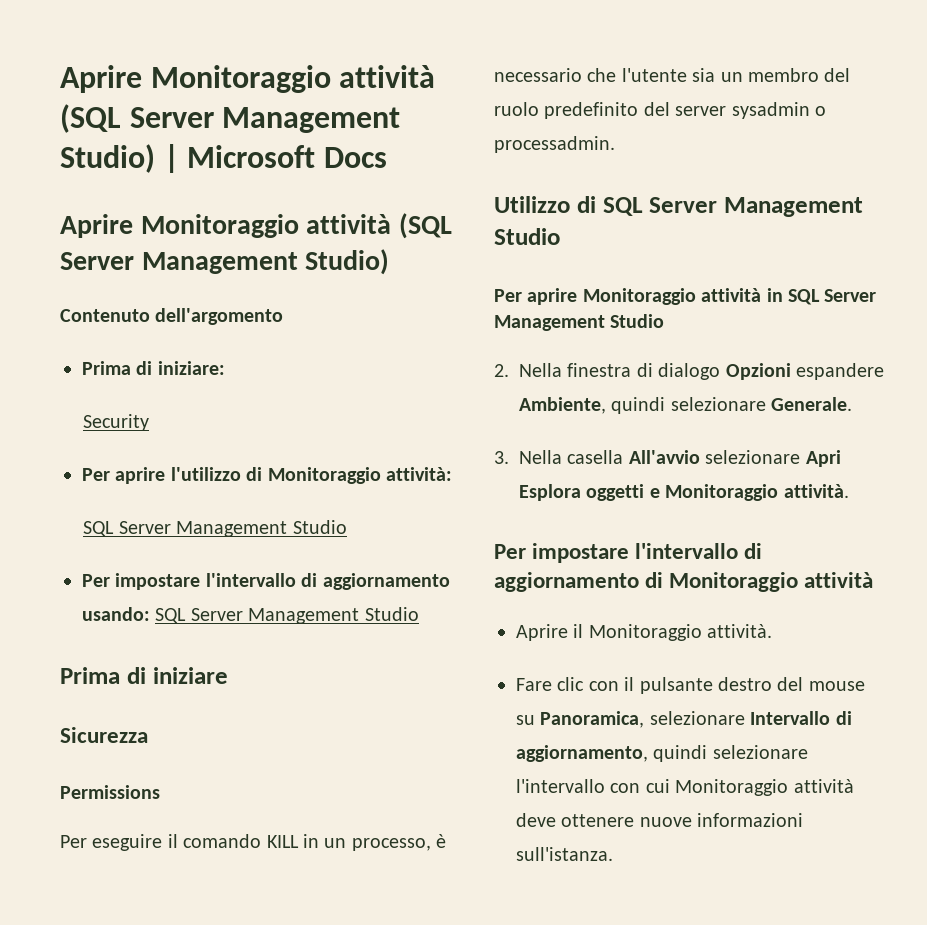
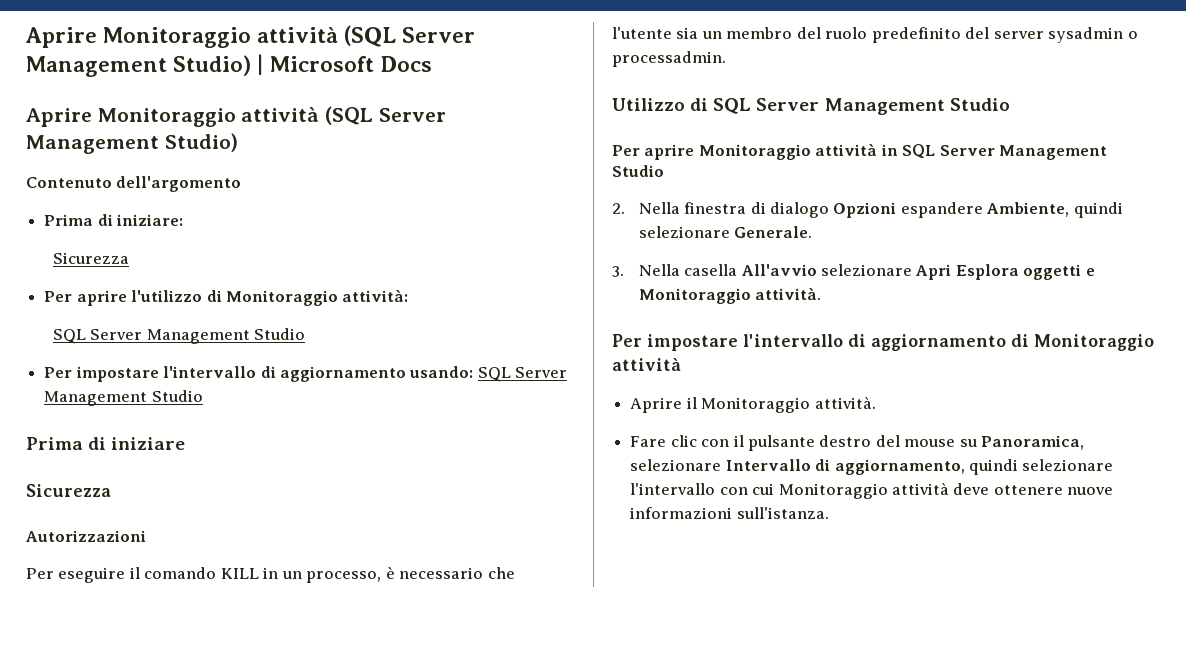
[83,414,150,431] Security -> [52,252,129,264] Sicurezza
[60,785,160,799] Permissions -> [26,530,146,542] Autorizzazioni

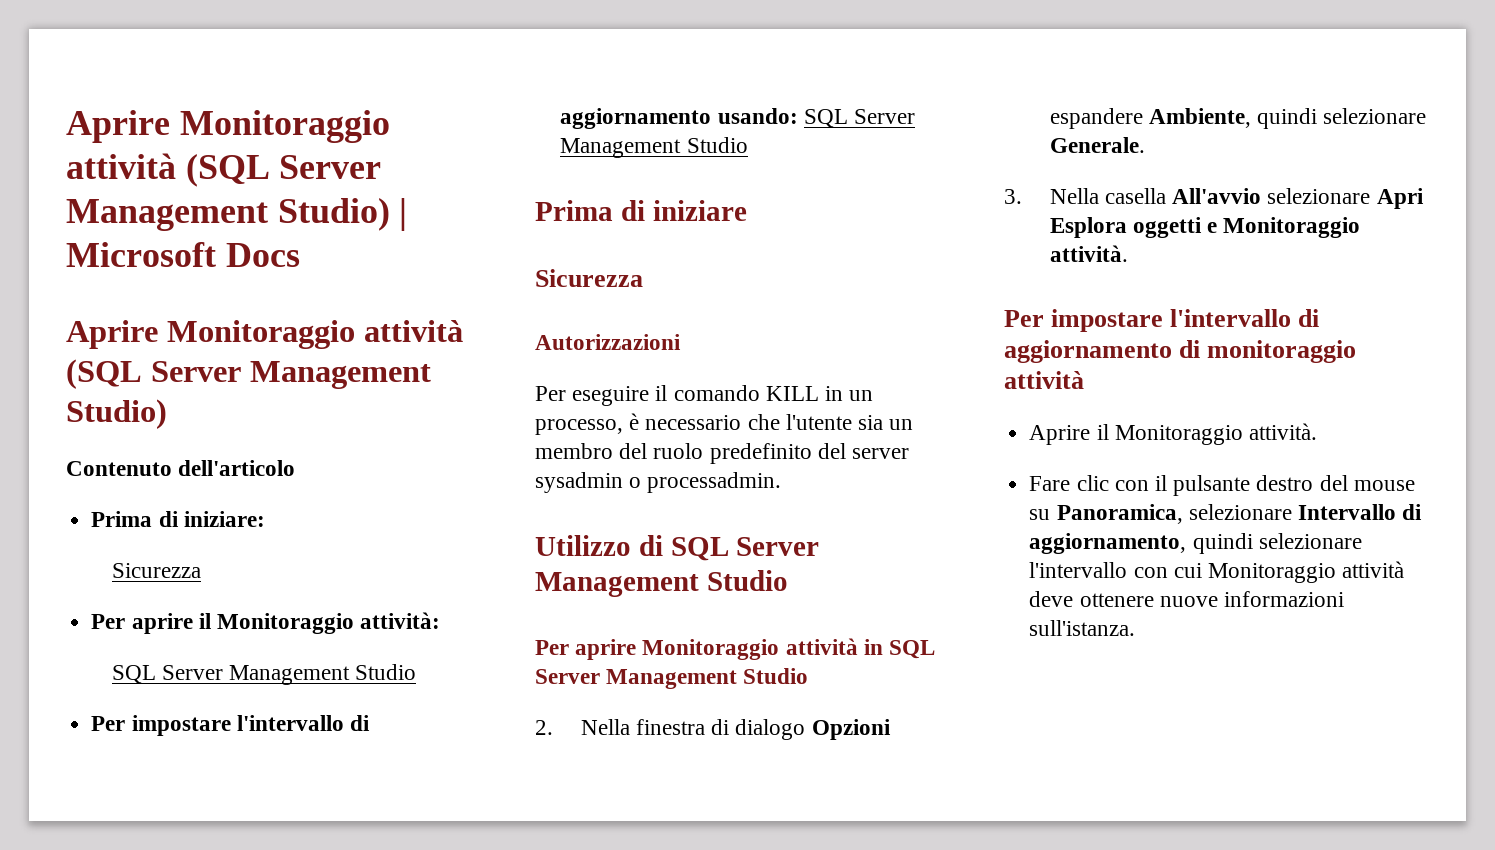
[116,176,242,192] dell'argomento -> [178,460,296,476] dell'articolo
[131,290,222,302] l'utilizzo di -> [198,613,211,629] il
[1034,334,1154,351] Monitoraggio -> [1207,340,1357,363] monitoraggio

